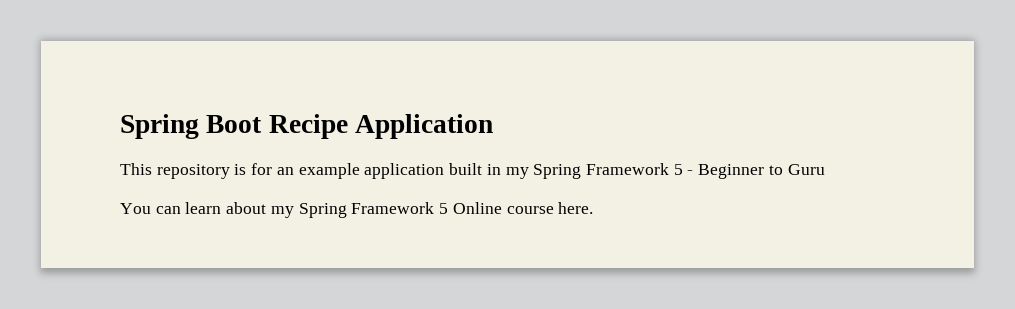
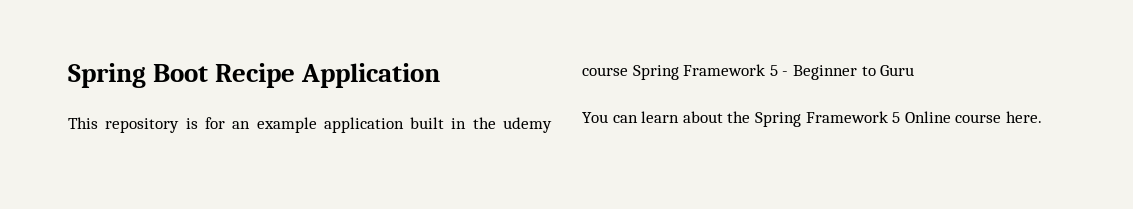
[505,167,529,179] my -> [472,117,552,133] [582,67,628,76] the udemy course
[270,206,294,218] my -> [727,111,751,123] the

